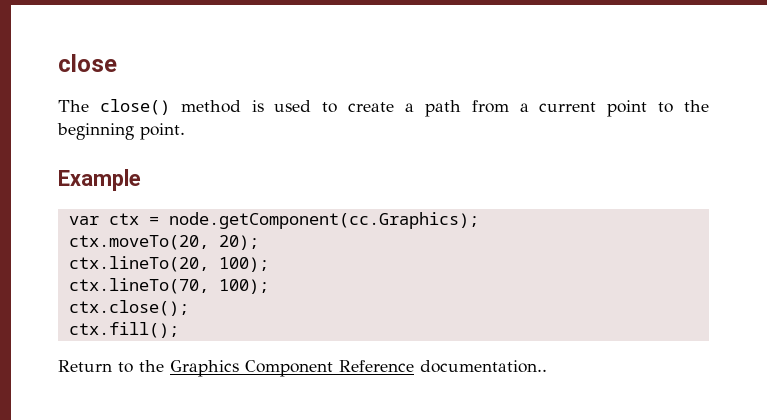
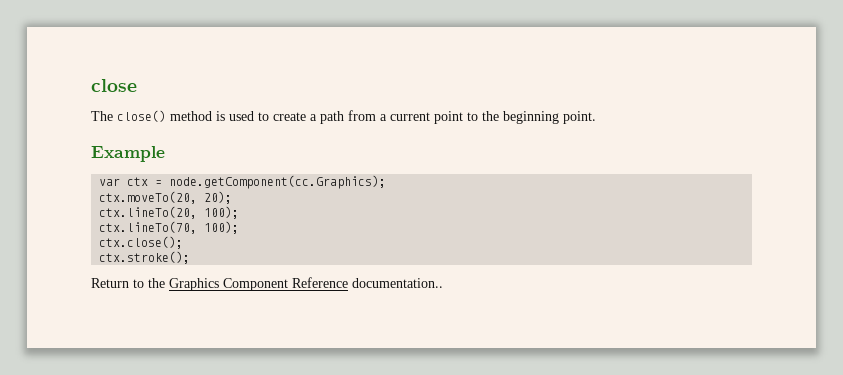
[68,322,179,338] ctx.fill(); -> [99,251,191,264] ctx.stroke();

